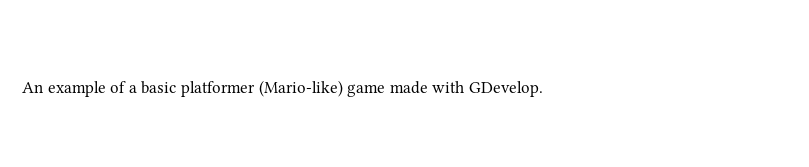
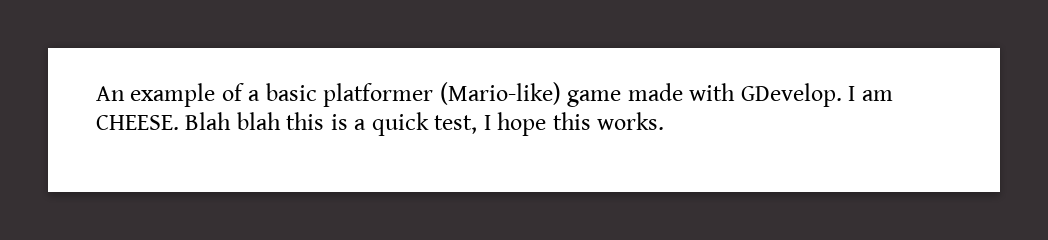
(543, 89) none -> [848,86,893,101] [96,112,665,136] I am CHEESE. Blah blah this is a quick test, I hope this works.

